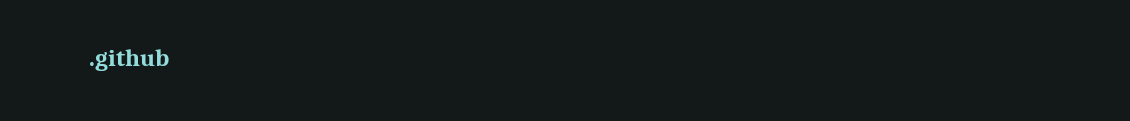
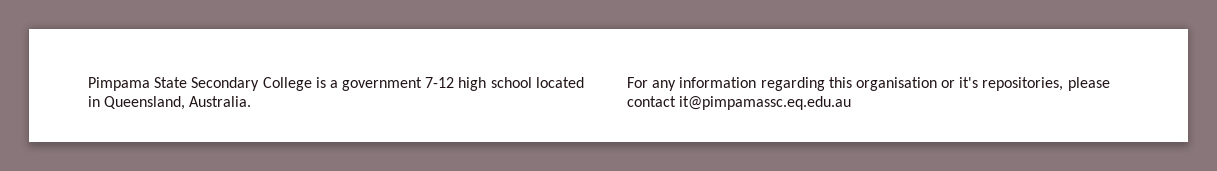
[89,49,169,71] .github -> [88,77,584,91] [88,96,252,110] [627,77,1110,91] [627,96,852,110] Pimpama State Secondary College is a government 7-12 high school located in Queensland, Australia. // For any information regarding this organisation or it's repositories, please contact it@pimpamassc.eq.edu.au

